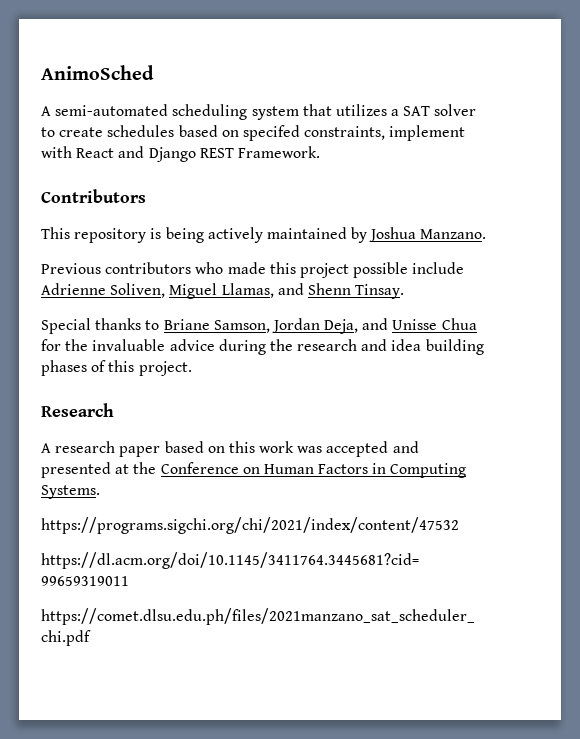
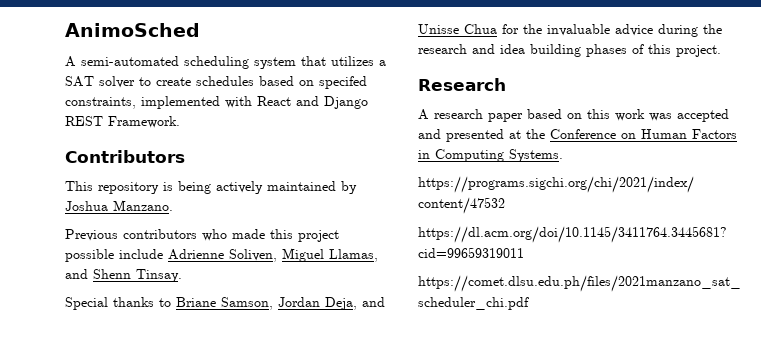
[389,125,466,141] implement -> [141,96,220,109] implemented

